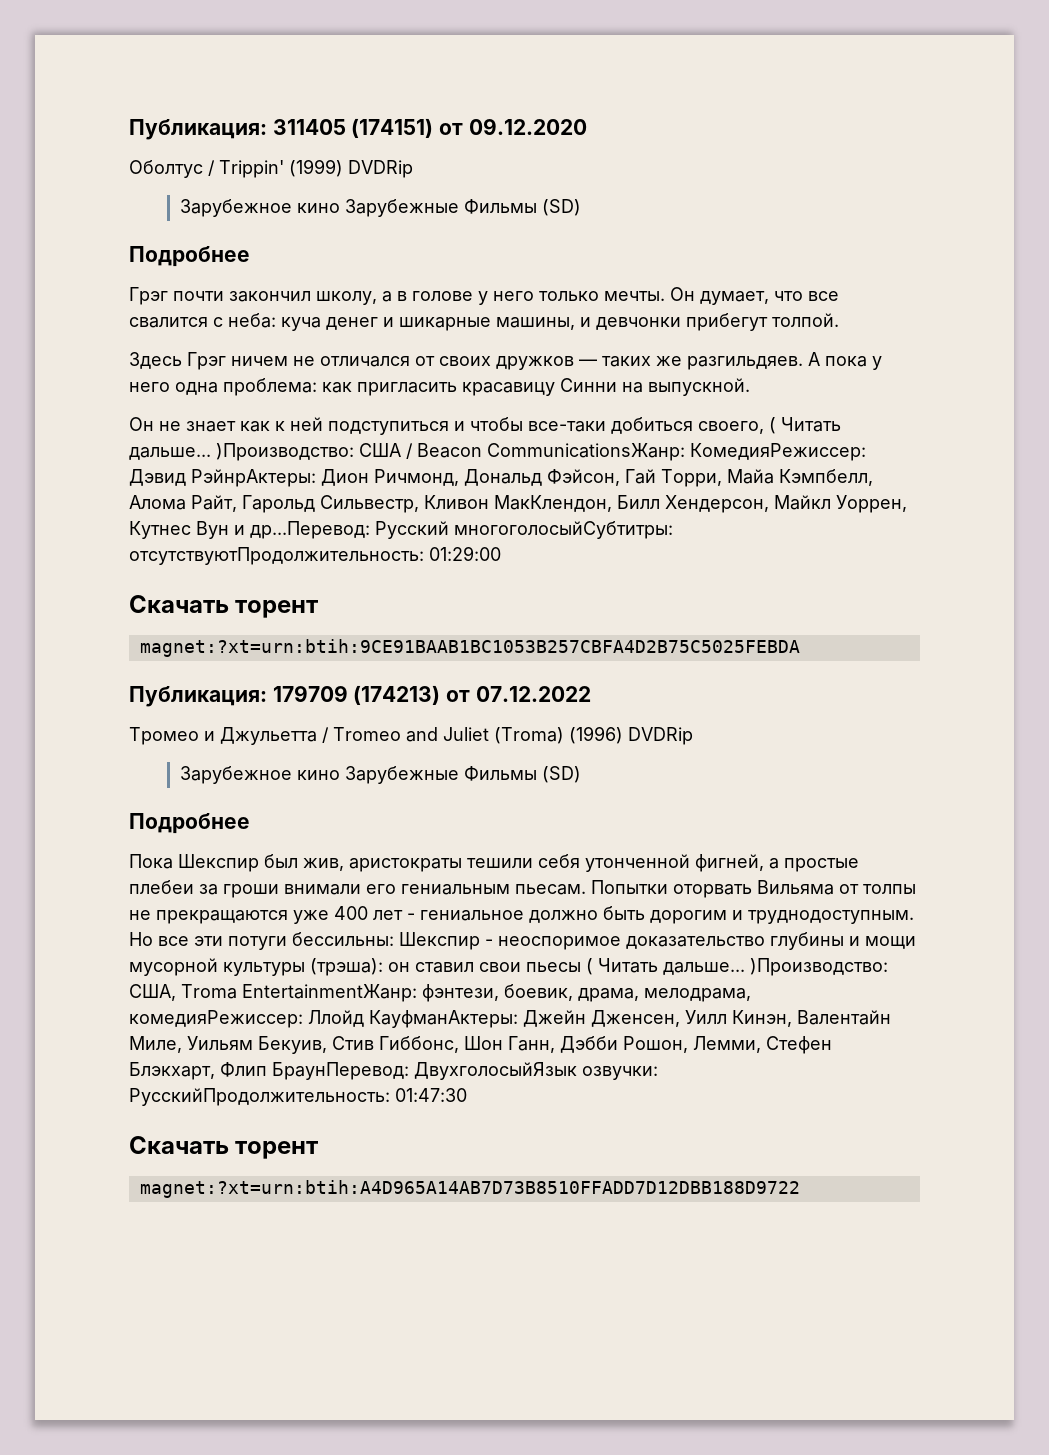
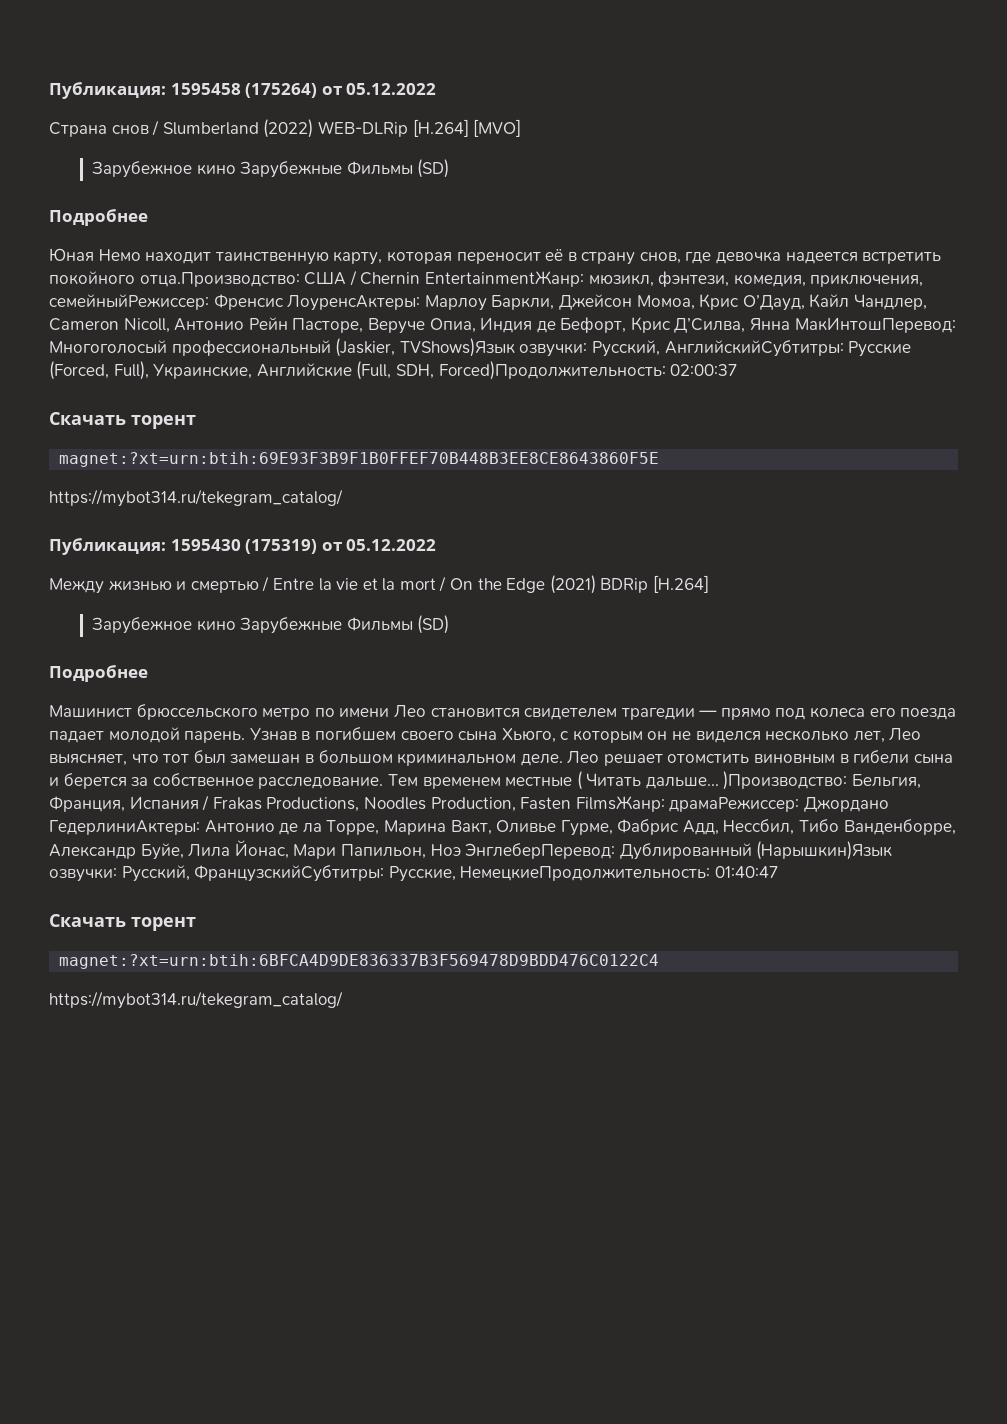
[129,118,587,140] [129,159,413,178] [179,199,581,217] [129,246,250,267] [129,287,839,305] [129,313,839,331] [129,352,882,370] [129,378,750,396] [129,417,841,435] [129,443,866,461] [129,469,873,487] [129,495,907,513] [129,521,673,539] [129,546,501,565] [129,595,319,618] [139,639,800,657] [129,685,591,707] [129,726,693,745] [179,766,581,784] [129,813,250,834] [129,854,859,872] [129,880,916,898] [129,906,914,924] [129,932,916,950] [129,958,888,976] [129,984,751,1002] [129,1010,891,1028] [129,1036,832,1054] [129,1062,658,1080] [129,1088,467,1106] [129,1136,319,1159] [139,1180,800,1198] Публикация: 311405 (174151) от 09.12.2020 // Оболтус / Trippin' (1999) DVDRip // Зарубежное кино Зарубежные Фильмы (SD) // Подробнее // Грэг почти закончил школу, а в голове у него только мечты. Он думает, что все свалится с неба: куча денег и шикарные машины, и девчонки прибегут толпой. // Здесь Грэг ничем не отличался от своих дружков — таких же разгильдяев. А пока у него одна проблема: как пригласить красавицу Синни на выпускной. // Он не знает как к ней подступиться и чтобы все-таки добиться своего, ( Читать дальше... )Производство: США / Beacon CommunicationsЖанр: КомедияРежиссер: Дэвид РэйнрАктеры: Дион Ричмонд, Дональд Фэйсон, Гай Торри, Майа Кэмпбелл, Алома Райт, Гарольд Сильвестр, Кливон МакКлендон, Билл Хендерсон, Майкл Уоррен, Кутнес Вун и др...Перевод: Русский многоголосыйСубтитры: отсутствуютПродолжительность: 01:29:00 // Скачать торент // magnet:?xt=urn:btih:9CE91BAAB1BC1053B257CBFA4D2B75C5025FEBDA // Публикация: 179709 (174213) от 07.12.2022 // Тромео и Джульетта / Tromeo and Juliet (Troma) (1996) DVDRip // Зарубежное кино Зарубежные Фильмы (SD) // Подробнее // Пока Шекспир был жив, аристократы тешили себя утонченной фигней, а простые плебеи за гроши внимали его гениальным пьесам. Попытки оторвать Вильяма от толпы не прекращаются уже 400 лет - гениальное должно быть дорогим и труднодоступным. Но все эти потуги бессильны: Шекспир - неоспоримое доказательство глубины и мощи мусорной культуры (трэша): он ставил свои пьесы ( Читать дальше... )Производство: США, Troma EntertainmentЖанр: фэнтези, боевик, драма, мелодрама, комедияРежиссер: Ллойд КауфманАктеры: Джейн Дженсен, Уилл Кинэн, Валентайн Миле, Уильям Бекуив, Стив Гиббонс, Шон Ганн, Дэбби Рошон, Лемми, Стефен Блэкхарт, Флип БраунПеревод: ДвухголосыйЯзык озвучки: РусскийПродолжительность: 01:47:30 // Скачать торент // magnet:?xt=urn:btih:A4D965A14AB7D73B8510FFADD7D12DBB188D9722 -> [49,82,437,99] [49,119,522,138] [91,159,450,178] [49,209,148,226] [49,248,942,265] [49,270,924,287] [49,294,927,311] [49,317,956,334] [49,338,912,357] [49,361,738,380] [49,412,196,429] [59,452,660,467] [49,489,343,507] [49,538,437,555] [49,575,710,594] [91,615,450,634] [49,665,148,682] [49,704,957,720] [49,727,922,743] [49,750,953,766] [49,771,922,790] [49,795,889,812] [49,819,956,836] [49,840,893,860] [49,865,778,882] [49,914,196,931] [59,954,660,969] [49,991,343,1009] Публикация: 1595458 (175264) от 05.12.2022 // Страна снов / Slumberland (2022) WEB-DLRip [H.264] [MVO] // Зарубежное кино Зарубежные Фильмы (SD) // Подробнее // Юная Немо находит таинственную карту, которая переносит её в страну снов, где девочка надеется встретить покойного отца.Производство: США / Chernin EntertainmentЖанр: мюзикл, фэнтези, комедия, приключения, семейныйРежиссер: Френсис ЛоуренсАктеры: Марлоу Баркли, Джейсон Момоа, Крис О’Дауд, Кайл Чандлер, Cameron Nicoll, Антонио Рейн Пасторе, Веруче Опиа, Индия де Бефорт, Крис Д’Силва, Янна МакИнтошПеревод: Многоголосый профессиональный (Jaskier, TVShows)Язык озвучки: Русский, АнглийскийСубтитры: Русские (Forced, Full), Украинские, Английские (Full, SDH, Forced)Продолжительность: 02:00:37 // Скачать торент // magnet:?xt=urn:btih:69E93F3B9F1B0FFEF70B448B3EE8CE8643860F5E // https://mybot314.ru/tekegram_catalog/ // Публикация: 1595430 (175319) от 05.12.2022 // Между жизнью и смертью / Entre la vie et la mort / On the Edge (2021) BDRip [H.264] // Зарубежное кино Зарубежные Фильмы (SD) // Подробнее // Машинист брюссельского метро по имени Лео становится свидетелем трагедии — прямо под колеса его поезда падает молодой парень. Узнав в погибшем своего сына Хьюго, с которым он не виделся несколько лет, Лео выясняет, что тот был замешан в большом криминальном деле. Лео решает отомстить виновным в гибели сына и берется за собственное расследование. Тем временем местные ( Читать дальше... )Производство: Бельгия, Франция, Испания / Frakas Productions, Noodles Production, Fasten FilmsЖанр: драмаРежиссер: Джордано ГедерлиниАктеры: Антонио де ла Торре, Марина Вакт, Оливье Гурме, Фабрис Адд, Нессбил, Тибо Ванденборре, Александр Буйе, Лила Йонас, Мари Папильон, Ноэ ЭнглеберПеревод: Дублированный (Нарышкин)Язык озвучки: Русский, ФранцузскийСубтитры: Русские, НемецкиеПродолжительность: 01:40:47 // Скачать торент // magnet:?xt=urn:btih:6BFCA4D9DE836337B3F569478D9BDD476C0122C4 // https://mybot314.ru/tekegram_catalog/

